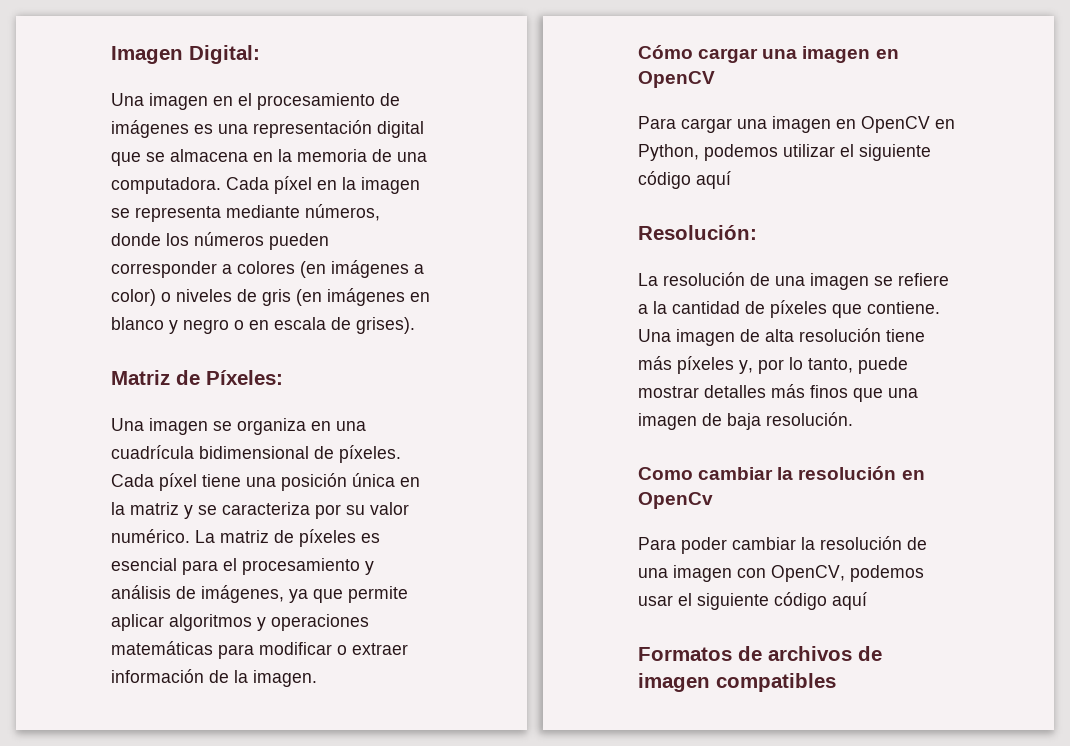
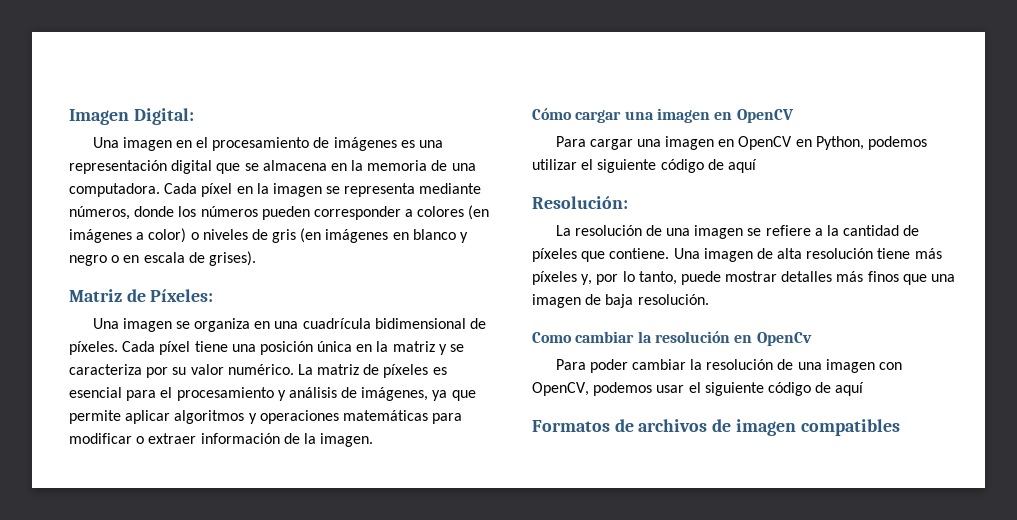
(691, 180) none -> [707,159,724,170] de
(827, 601) none -> [815,382,832,393] de

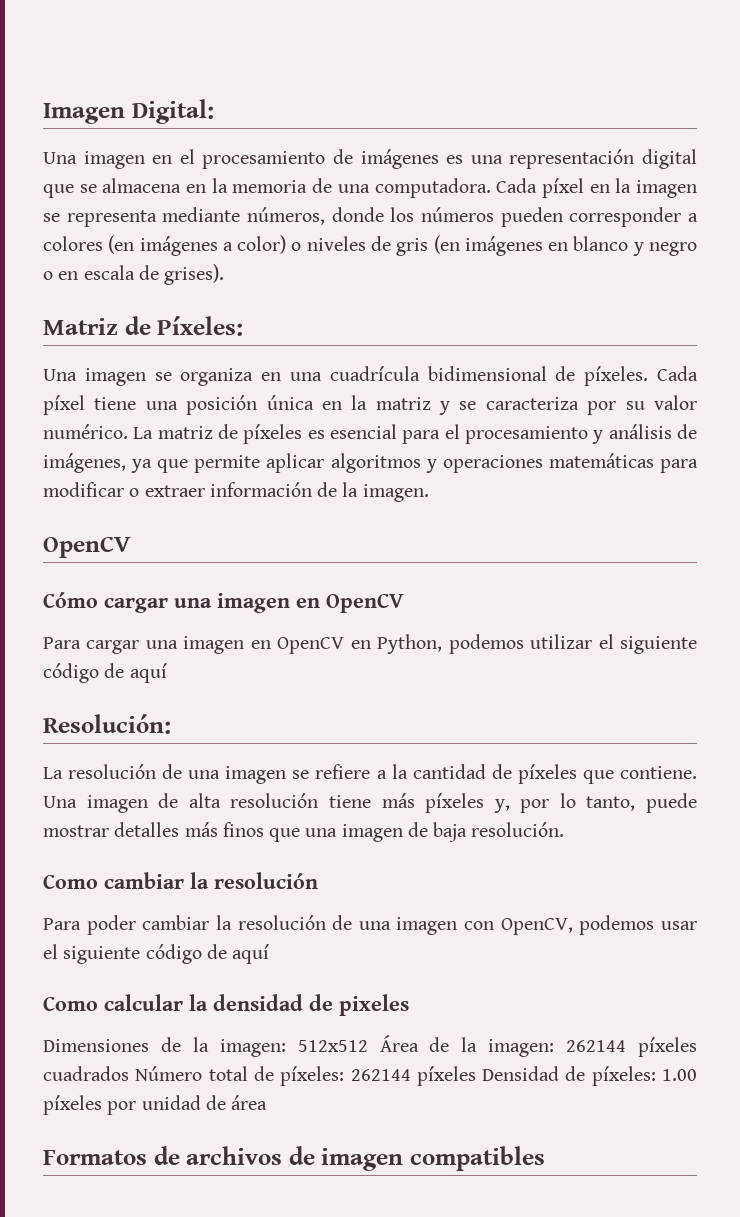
(374, 440) none -> [43,536,131,558] // OpenCV
[734,332,812,346] en OpenCv -> (318, 880) none
(865, 389) none -> [43,994,409,1016] [43,1034,697,1057] [43,1066,697,1086] [43,1095,268,1115] // Como calcular la densidad de pixeles // Dimensiones de la imagen: 512x512 Área de la imagen: 262144 píxeles cuadrados Número total de píxeles: 262144 píxeles Densidad de píxeles: 1.00 píxeles por unidad de área

